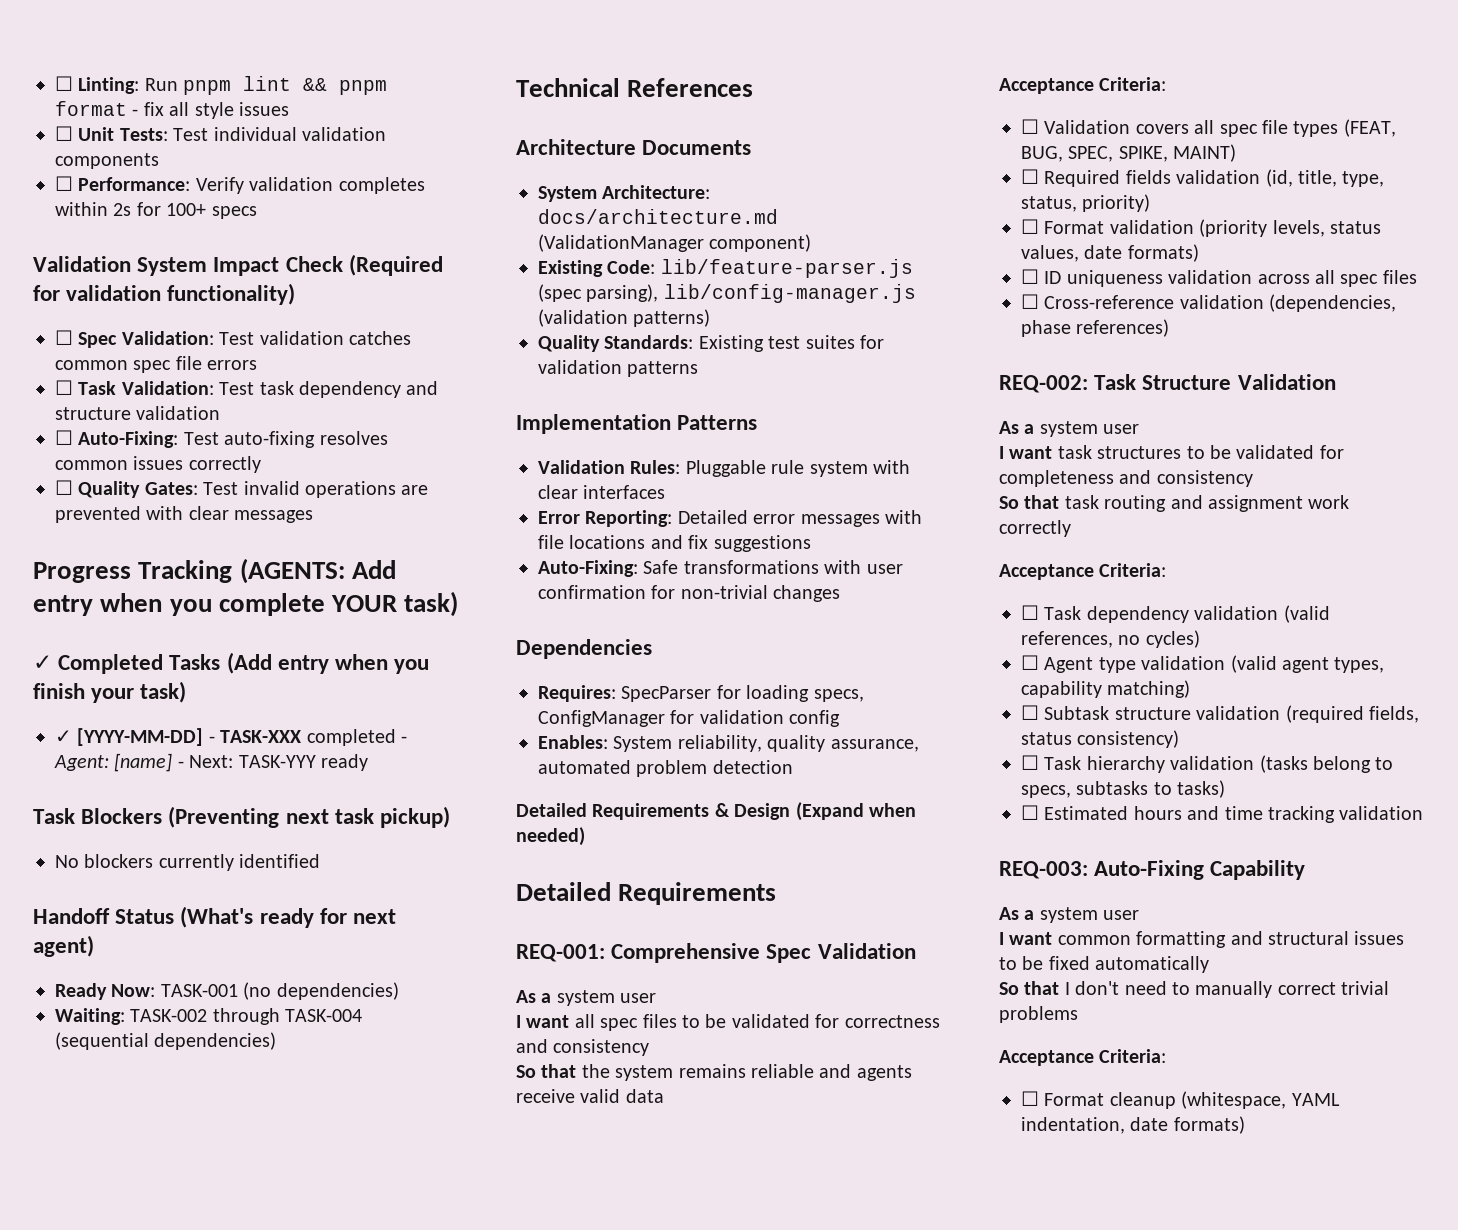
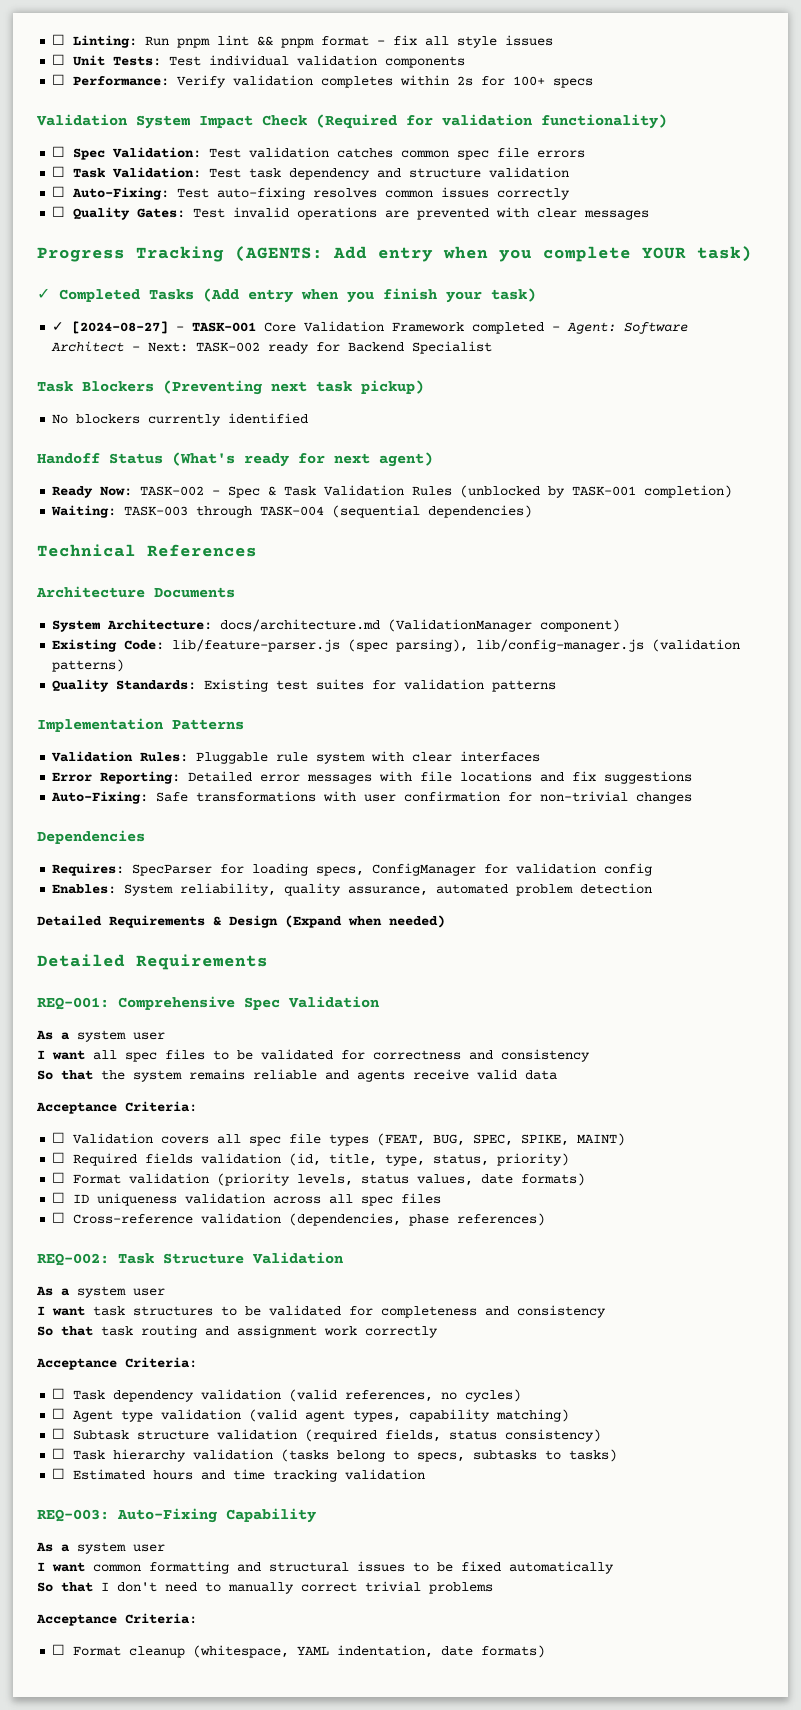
[77,728,302,746] [YYYY-MM-DD] - TASK-XXX -> [72,321,465,334] [2024-08-27] - TASK-001 Core Validation Framework
[114,753,173,772] [name] -> [624,322,689,334] [51,341,125,352] Software Architect
[238,754,368,771] TASK-YYY ready -> [196,341,493,354] TASK-002 ready for Backend Specialist
[160,982,399,1000] TASK-001 (no dependencies) -> [140,485,733,498] TASK-002 - Spec & Task Validation Rules (unblocked by TASK-001 completion)
[130,1009,208,1022] TASK-002 -> [124,506,189,516] TASK-003

